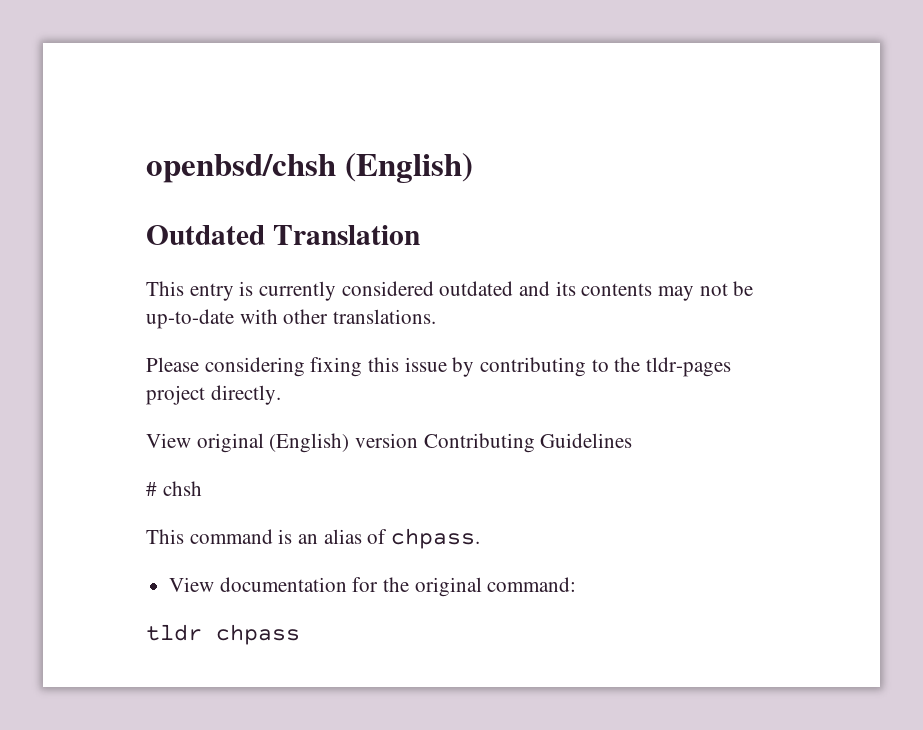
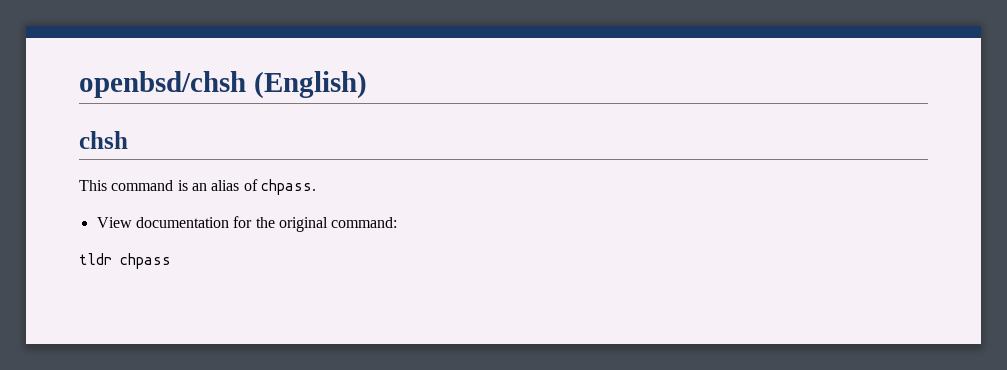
[146,225,420,245] [146,281,754,301] [146,309,437,329] [146,357,732,377] [146,385,281,405] [146,433,633,453] [146,482,157,496] Outdated Translation // This entry is currently considered outdated and its contents may not be up-to-date with other translations. // Please considering fixing this issue by contributing to the tldr-pages project directly. // View original (English) version Contributing Guidelines // # -> (367, 85) none

